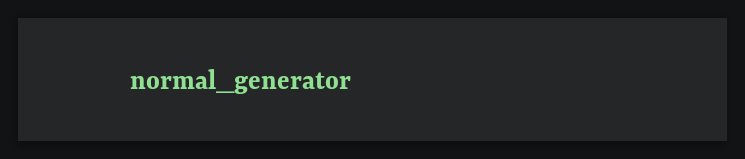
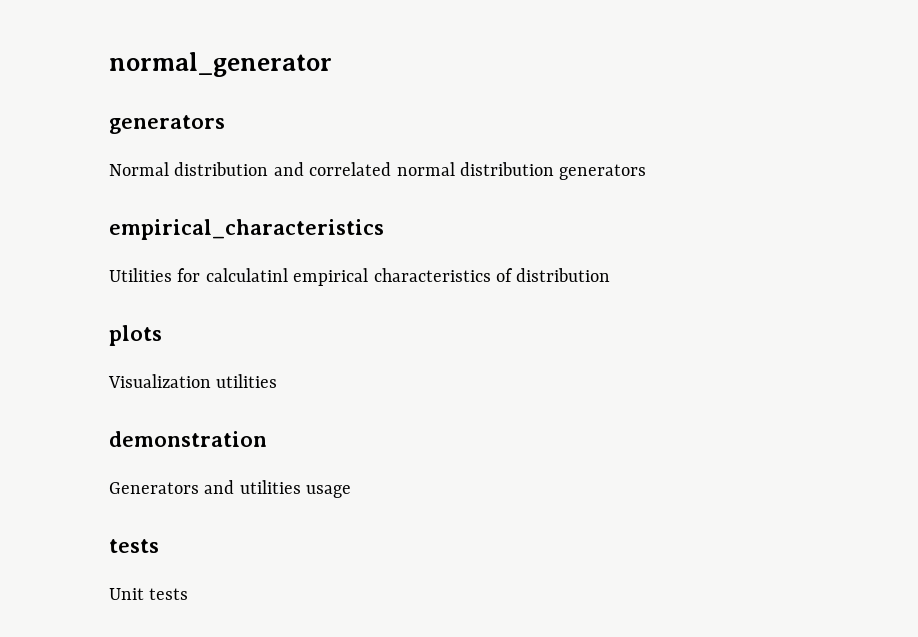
(351, 81) none -> [109,115,225,134] [109,162,647,180] [109,219,384,240] [109,268,611,286] [109,325,162,346] [108,374,278,388] [109,431,267,447] [109,480,352,498] [109,539,159,553] [109,588,189,600] // generators // Normal distribution and correlated normal distribution generators // empirical_characteristics // Utilities for calculatinl empirical characteristics of distribution // plots // Visualization utilities // demonstration // Generators and utilities usage // tests // Unit tests

